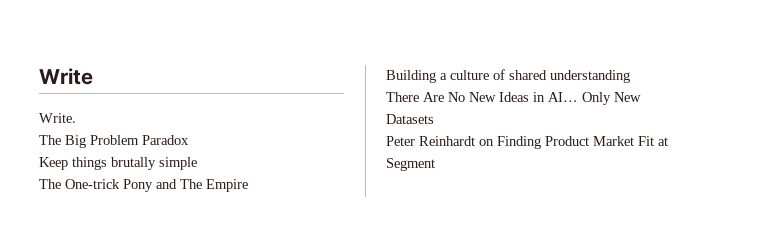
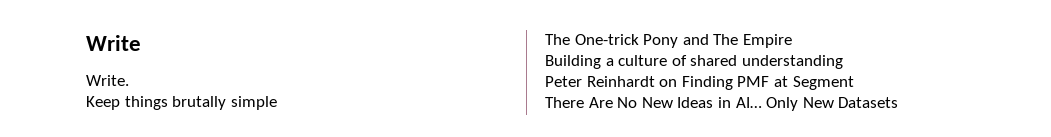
[39,135,189,148] // The Big Problem Paradox -> (129, 80) none
(630, 76) none -> [545,76,854,90] // Peter Reinhardt on Finding PMF at Segment
[386,136,668,149] [386,158,435,171] // Peter Reinhardt on Finding Product Market Fit at Segment -> (899, 102) none

